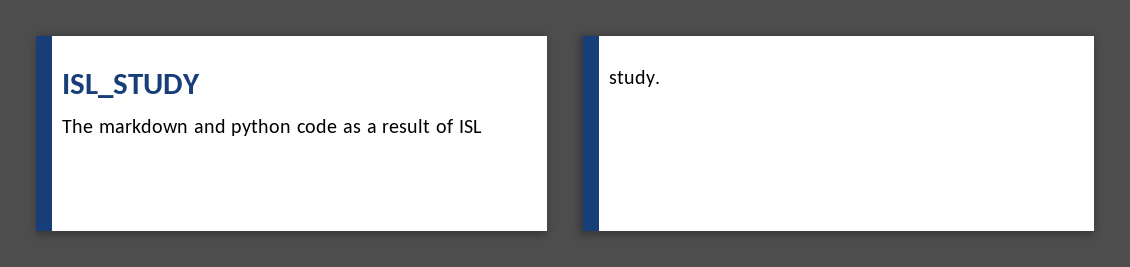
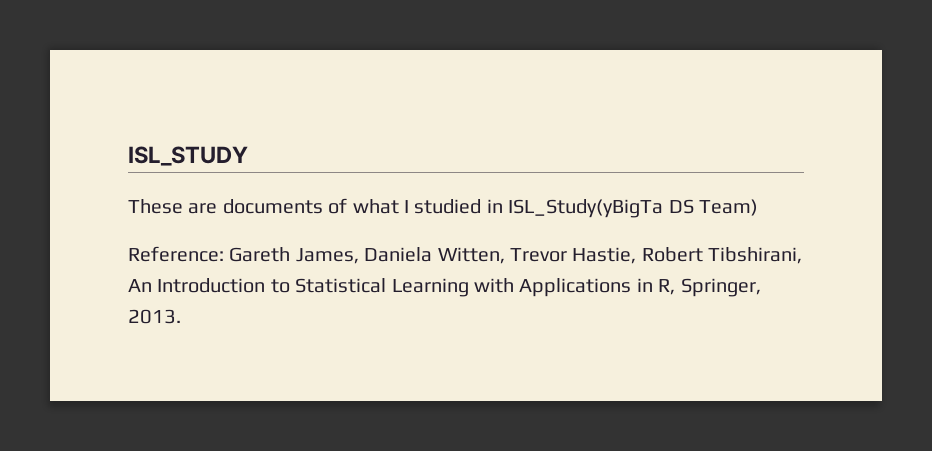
[62,119,482,136] [609,70,660,87] The markdown and python code as a result of ISL study. -> [128,198,758,218] [128,246,803,264] [128,278,761,297] [128,309,181,324] These are documents of what I studied in ISL_Study(yBigTa DS Team) // Reference: Gareth James, Daniela Witten, Trevor Hastie, Robert Tibshirani, An Introduction to Statistical Learning with Applications in R, Springer, 2013.

